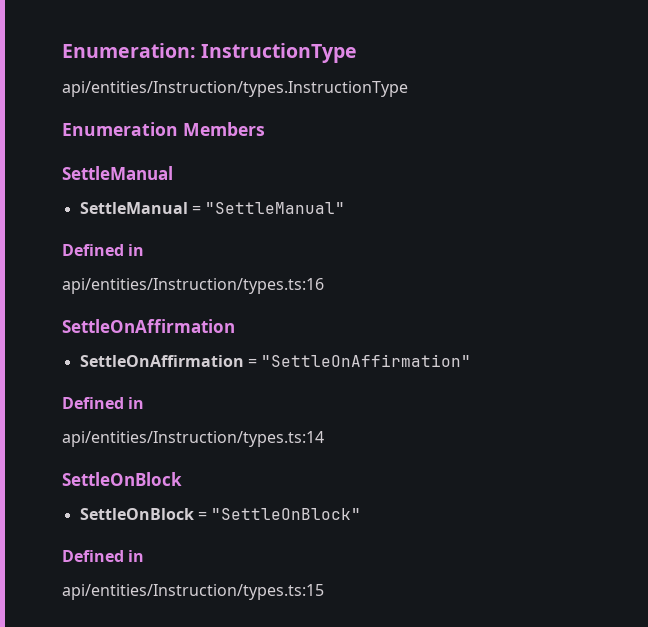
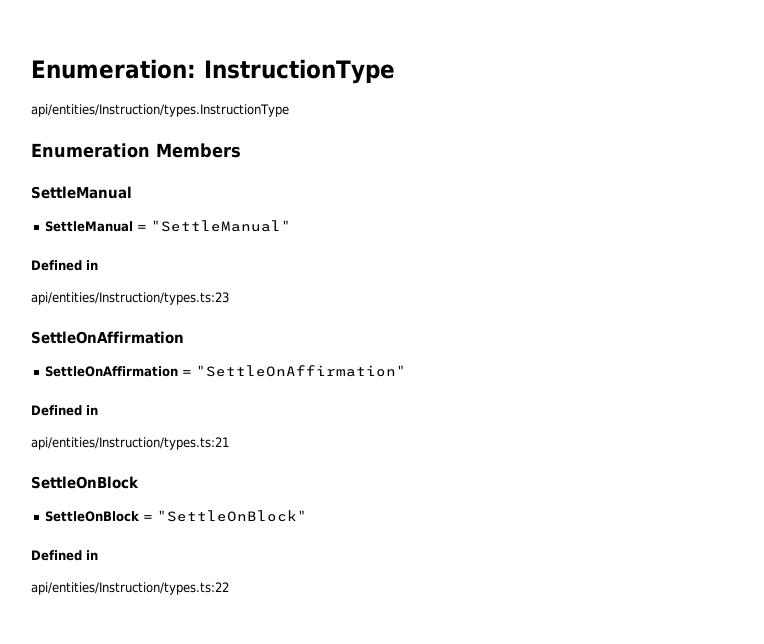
[62,278,324,294] api/entities/Instruction/types.ts:16 -> [31,292,229,305] api/entities/Instruction/types.ts:23
[62,431,324,447] api/entities/Instruction/types.ts:14 -> [31,437,229,450] api/entities/Instruction/types.ts:21
[62,584,324,600] api/entities/Instruction/types.ts:15 -> [31,582,229,595] api/entities/Instruction/types.ts:22

